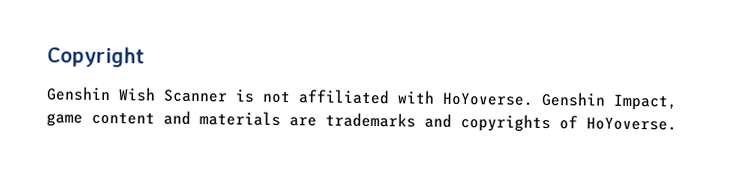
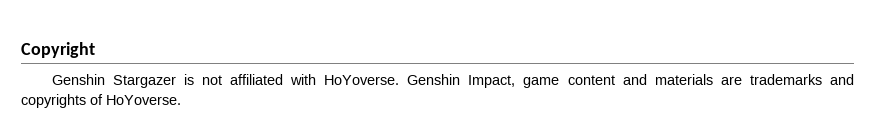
[118,87,228,103] Wish Scanner -> [112,75,176,88] Stargazer

